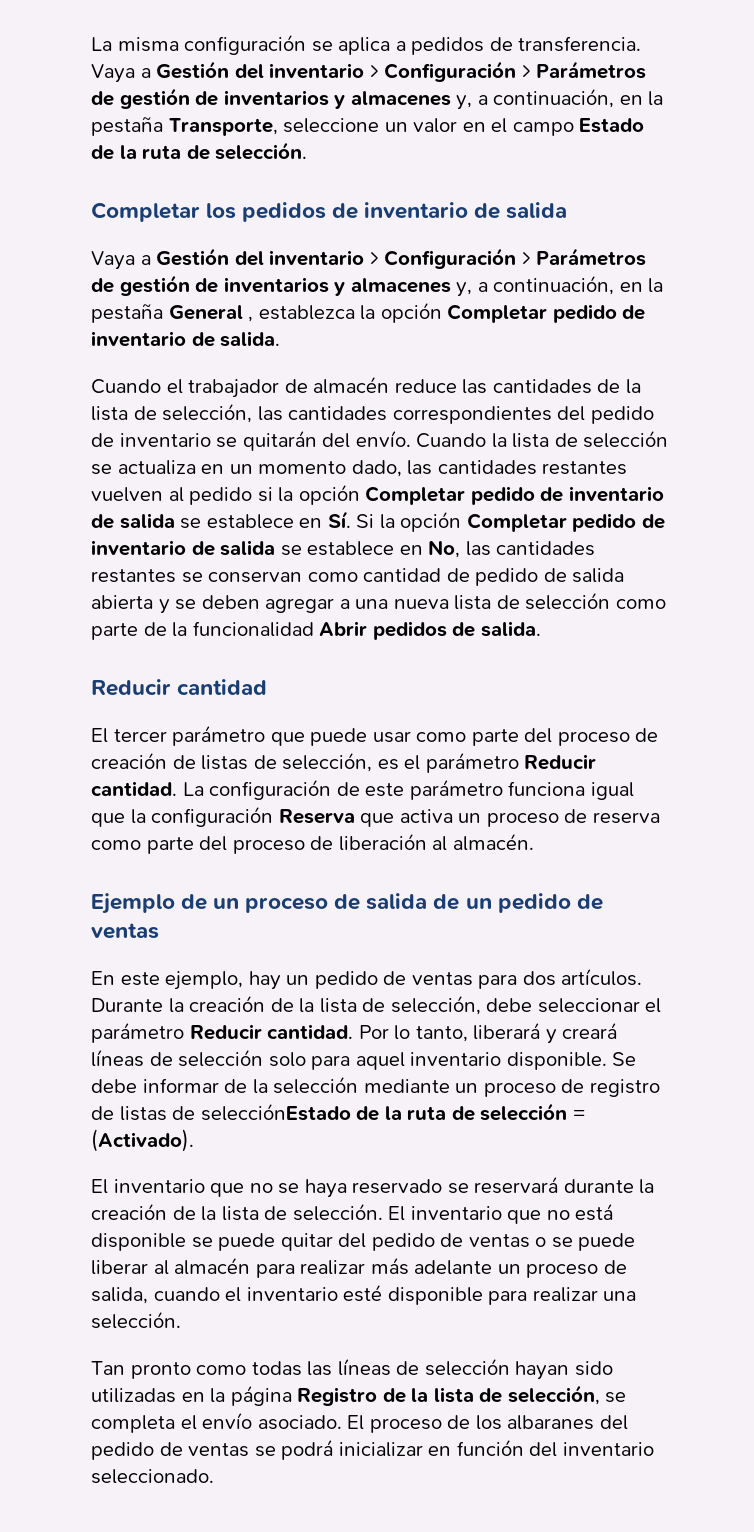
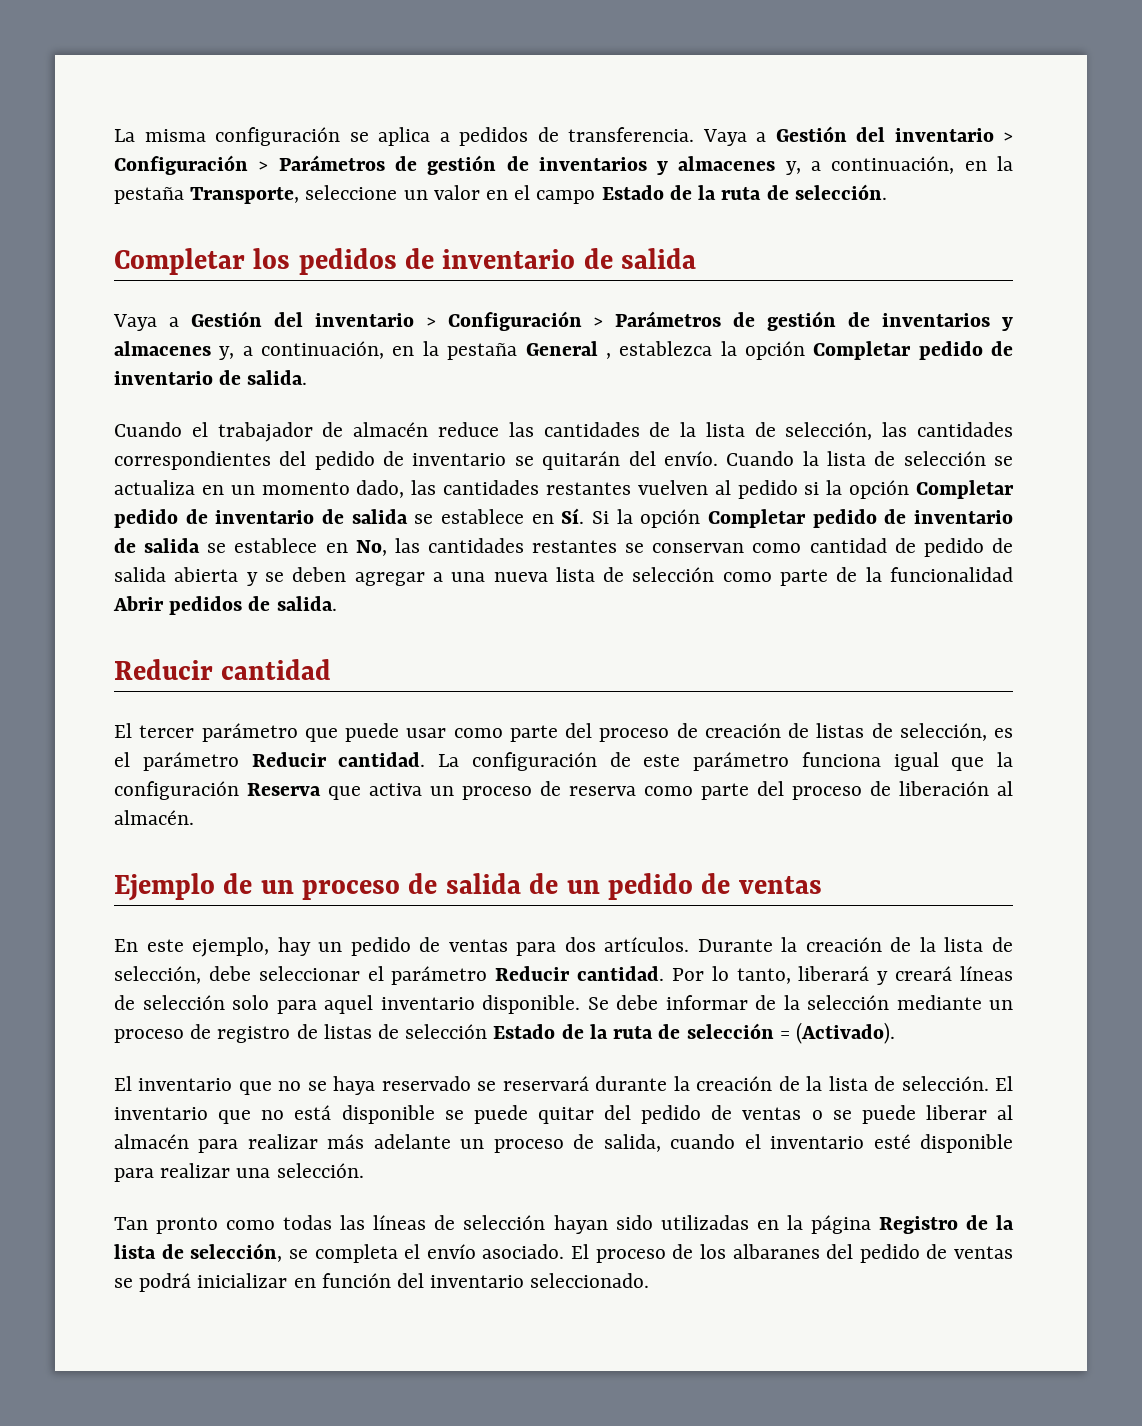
[200,1103,351,1121] selecciónEstado -> [405,1024,556,1039] selección Estado

